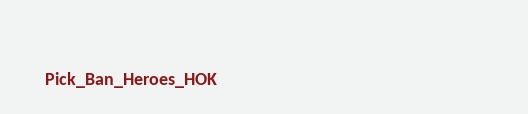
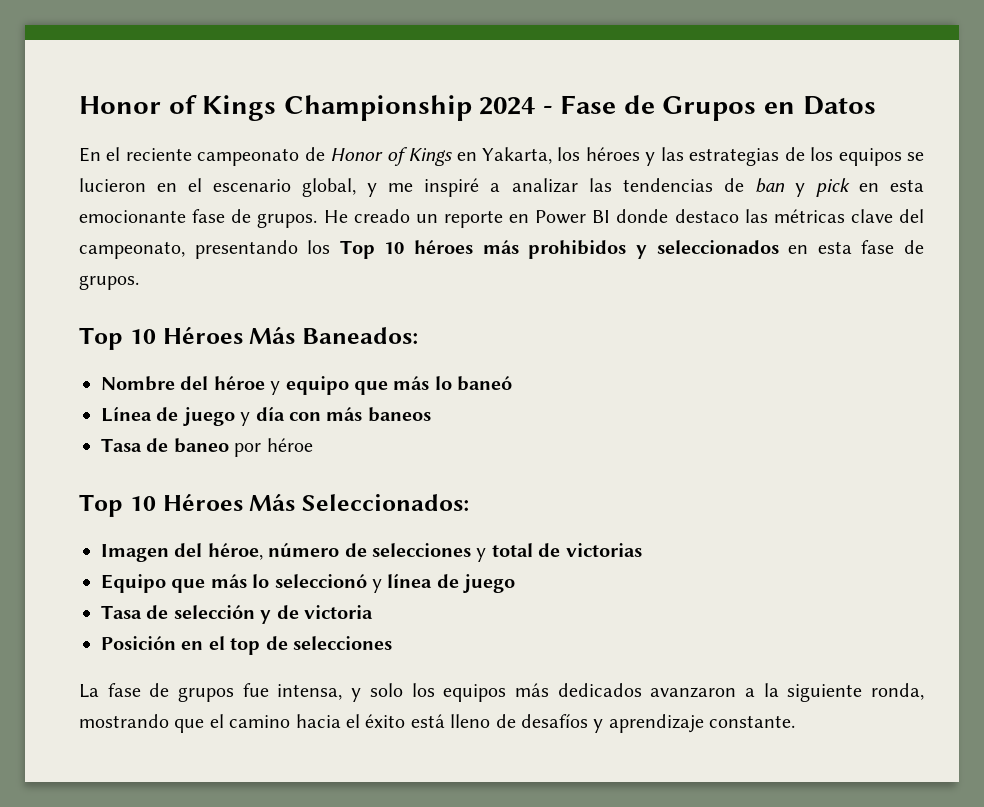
[45,72,217,88] Pick_Ban_Heroes_HOK -> [79,95,876,121] [79,147,925,166] [79,178,924,197] [79,209,924,228] [79,240,925,259] [79,275,139,290] [79,327,418,350] [101,376,513,395] [101,407,431,426] [101,438,313,457] [79,494,469,517] [101,543,642,562] [101,574,516,593] [101,605,373,624] [101,636,392,655] [79,683,924,702] [79,714,796,733] Honor of Kings Championship 2024 - Fase de Grupos en Datos // En el reciente campeonato de Honor of Kings en Yakarta, los héroes y las estrategias de los equipos se lucieron en el escenario global, y me inspiré a analizar las tendencias de ban y pick en esta emocionante fase de grupos. He creado un reporte en Power BI donde destaco las métricas clave del campeonato, presentando los Top 10 héroes más prohibidos y seleccionados en esta fase de grupos. // Top 10 Héroes Más Baneados: // Nombre del héroe y equipo que más lo baneó // Línea de juego y día con más baneos // Tasa de baneo por héroe // Top 10 Héroes Más Seleccionados: // Imagen del héroe, número de selecciones y total de victorias // Equipo que más lo seleccionó y línea de juego // Tasa de selección y de victoria // Posición en el top de selecciones // La fase de grupos fue intensa, y solo los equipos más dedicados avanzaron a la siguiente ronda, mostrando que el camino hacia el éxito está lleno de desafíos y aprendizaje constante.

